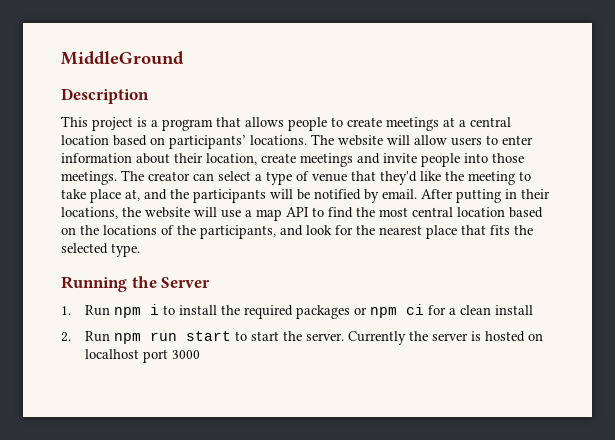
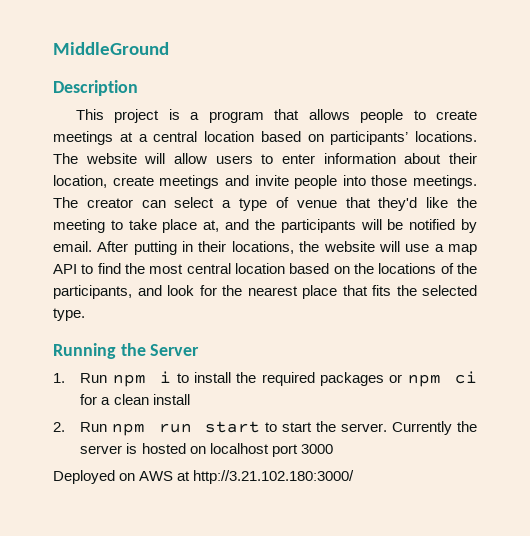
(200, 354) none -> [53,470,355,484] // Deployed on AWS at http://3.21.102.180:3000/

